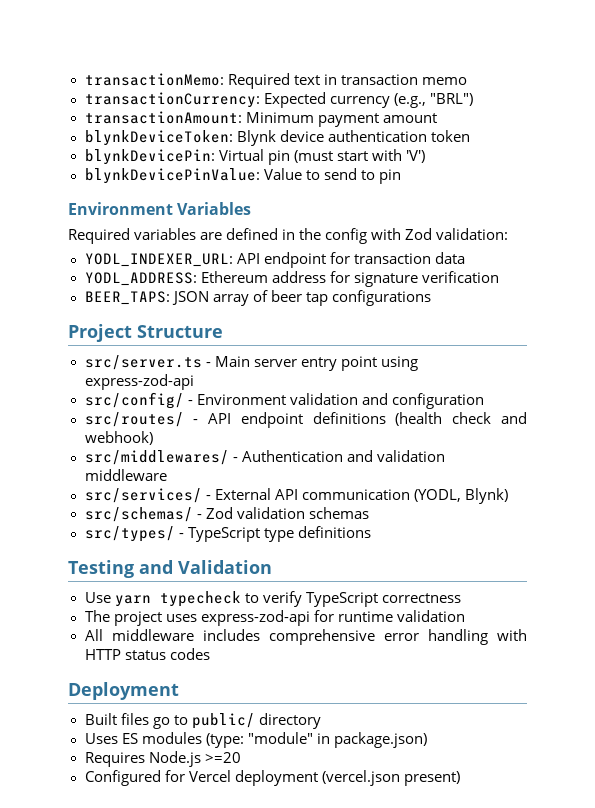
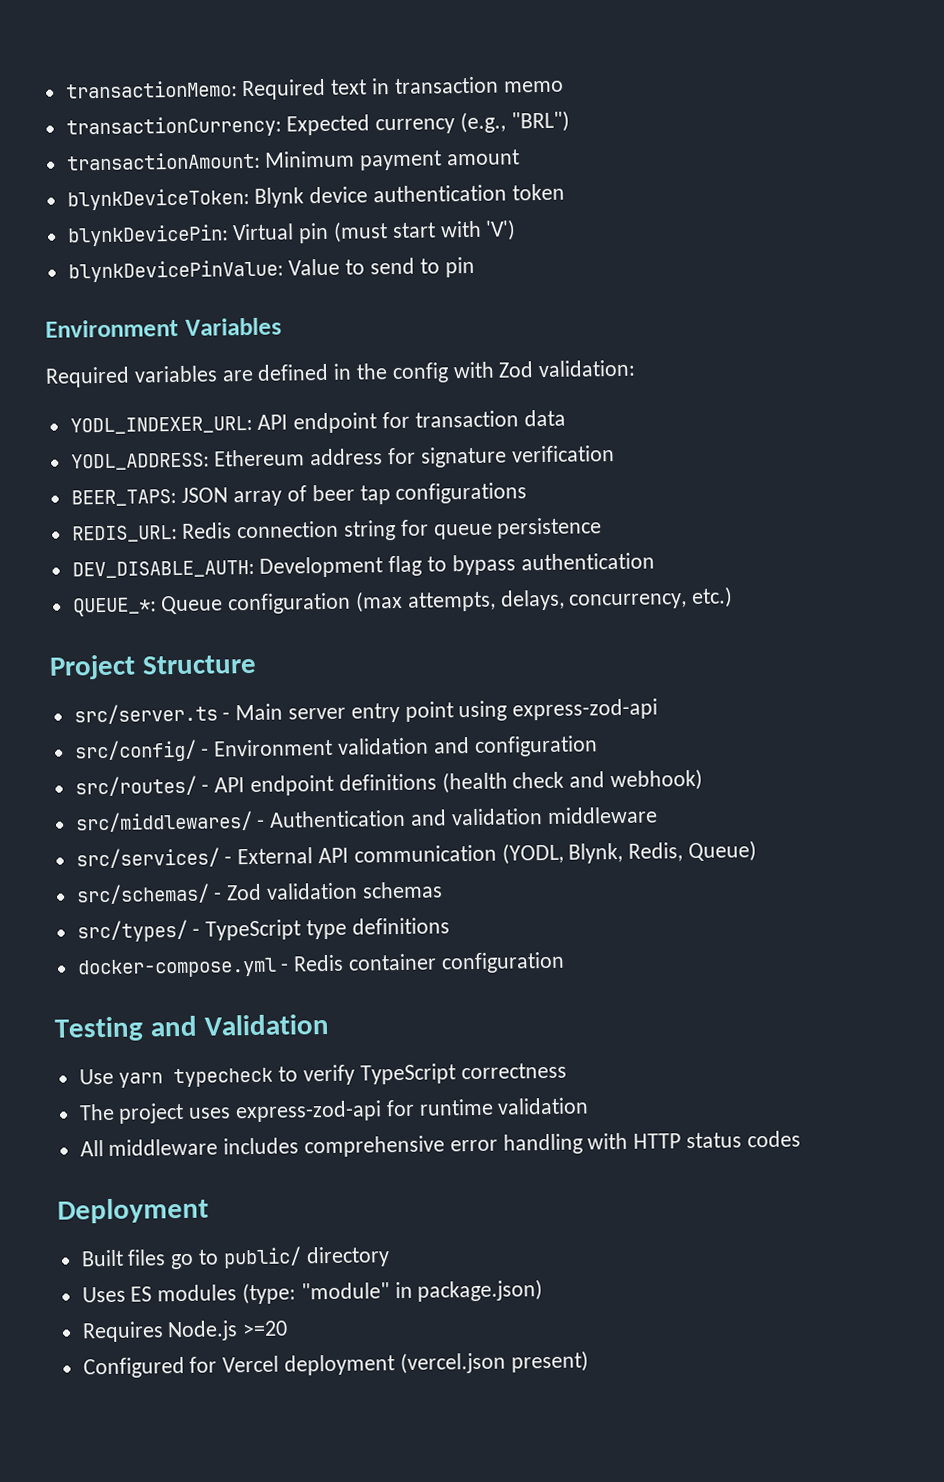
(431, 298) none -> [71,517,603,543] [71,552,655,579] [72,586,734,617] // REDIS_URL: Redis connection string for queue persistence // DEV_DISABLE_AUTH: Development flag to bypass authentication // QUEUE_*: Queue configuration (max attempts, delays, concurrency, etc.)
[464,488,508,504] Blynk) -> [568,840,758,864] Blynk, Redis, Queue)
(371, 532) none -> [76,951,565,979] // docker-compose.yml - Redis container configuration

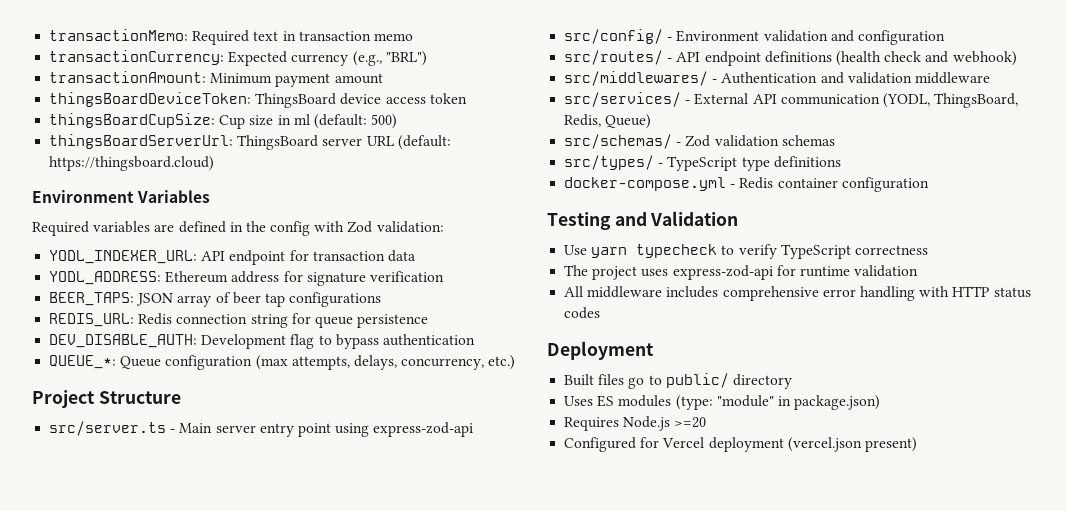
[66,183,565,211] [66,219,517,247] [67,256,475,283] blynkDeviceToken: Blynk device authentication token // blynkDevicePin: Virtual pin (must start with 'V') // blynkDevicePinValue: Value to send to pin -> [49,92,467,108] [49,113,398,129] [49,134,451,150] [49,156,215,171] thingsBoardDeviceToken: ThingsBoard device access token // thingsBoardCupSize: Cup size in ml (default: 500) // thingsBoardServerUrl: ThingsBoard server URL (default: https://thingsboard.cloud)
[568,842,624,864] Blynk, -> [934,93,1019,108] ThingsBoard,

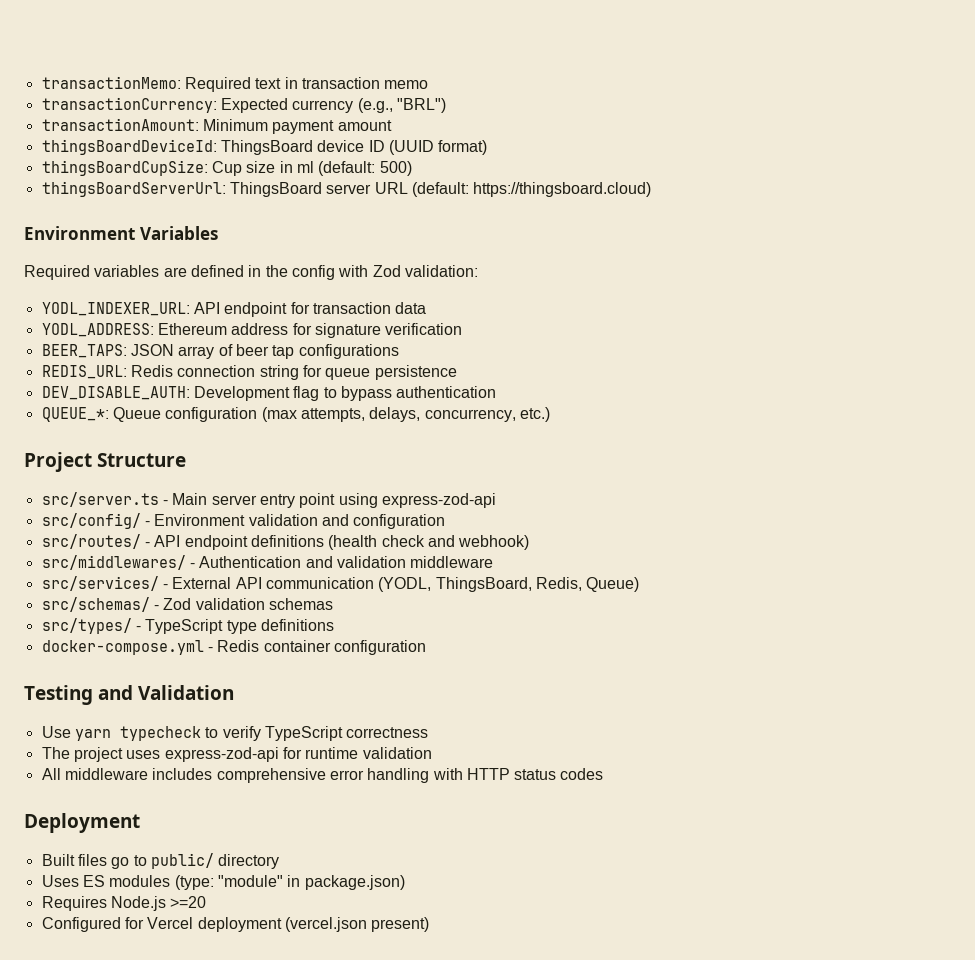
[49,92,252,107] thingsBoardDeviceToken: -> [41,139,217,155] thingsBoardDeviceId:
[385,93,467,104] access token -> [368,140,488,155] ID (UUID format)

